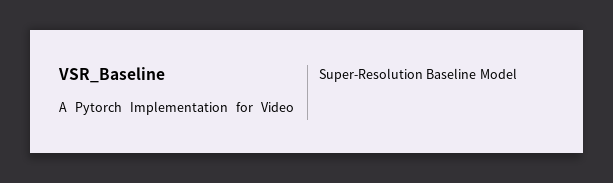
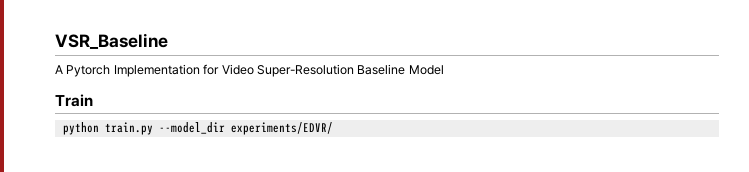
(517, 73) none -> [55,94,93,107] [62,122,333,135] // Train // python train.py --model_dir experiments/EDVR/

